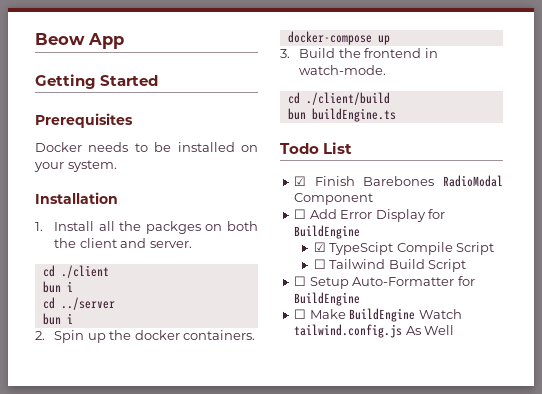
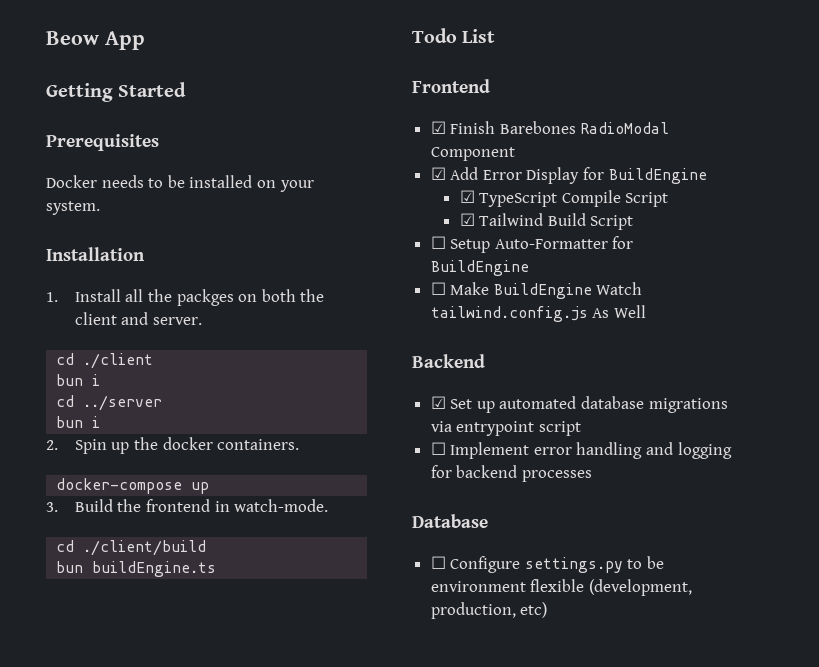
(353, 148) none -> [412,79,490,93] // Frontend
[294,209,307,219] ☐ -> [430,167,446,180] ☑
[329,242,394,255] TypeScipt -> [479,192,558,207] TypeScript
[313,259,326,269] ☐ -> [459,213,475,226] ☑
(455, 330) none -> [412,354,485,368] [430,396,728,413] [430,421,581,436] [430,442,732,459] [430,465,592,482] [412,514,488,528] [430,556,665,573] [430,579,692,596] [430,602,548,619] // Backend // ☑ Set up automated database migrations via entrypoint script // ☐ Implement error handling and logging for backend processes // Database // ☐ Configure settings.py to be environment flexible (development, production, etc)

